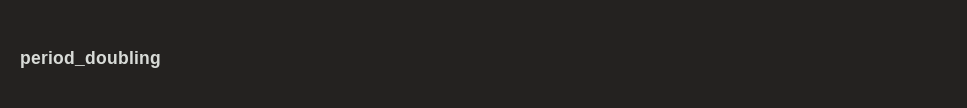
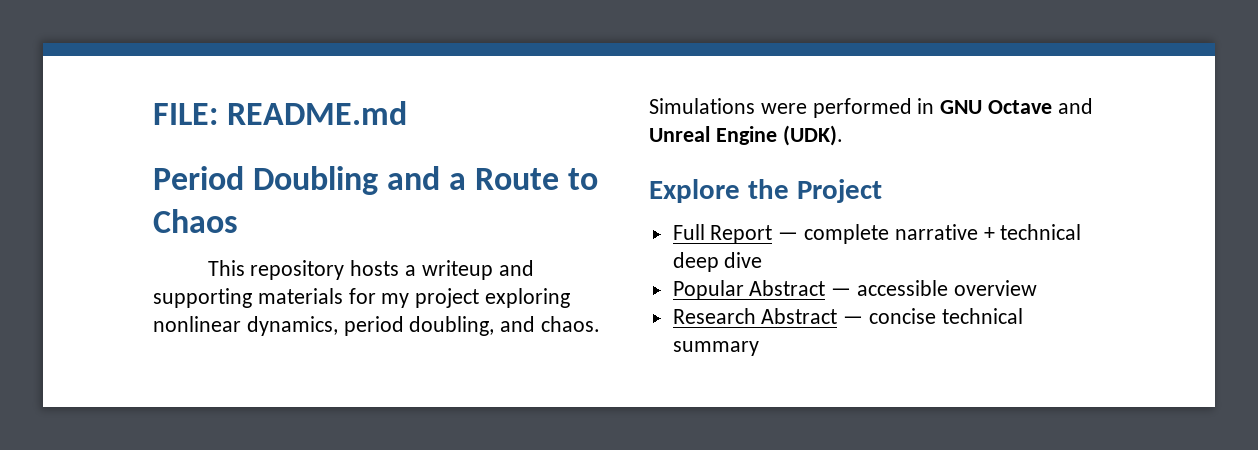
[20,51,161,68] period_doubling -> [153,101,408,125] [153,166,599,195] [153,209,238,233] [207,260,534,280] [153,288,571,308] [153,316,601,336] [649,98,1093,118] [649,125,843,146] [649,179,882,203] [672,224,1082,244] [672,252,763,272] [672,280,1037,300] [672,308,1023,324] [672,341,759,356] FILE: README.md // Period Doubling and a Route to Chaos // This repository hosts a writeup and supporting materials for my project exploring nonlinear dynamics, period doubling, and chaos. Simulations were performed in GNU Octave and Unreal Engine (UDK). // Explore the Project // Full Report — complete narrative + technical deep dive // Popular Abstract — accessible overview // Research Abstract — concise technical summary

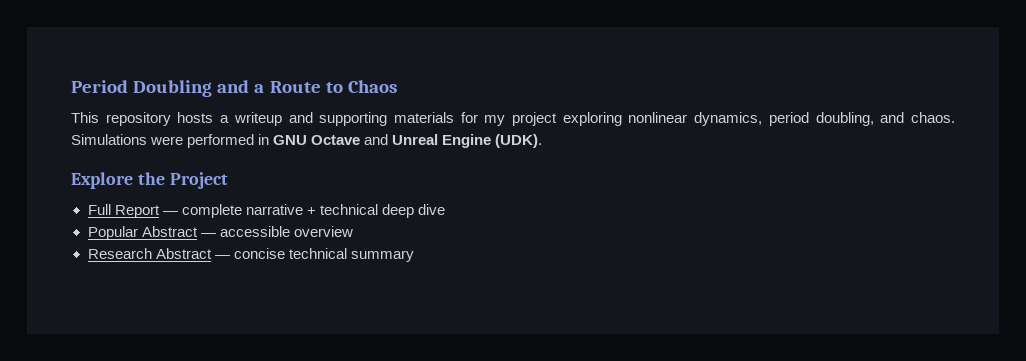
[153,101,408,125] FILE: README.md // -> (71, 86) none

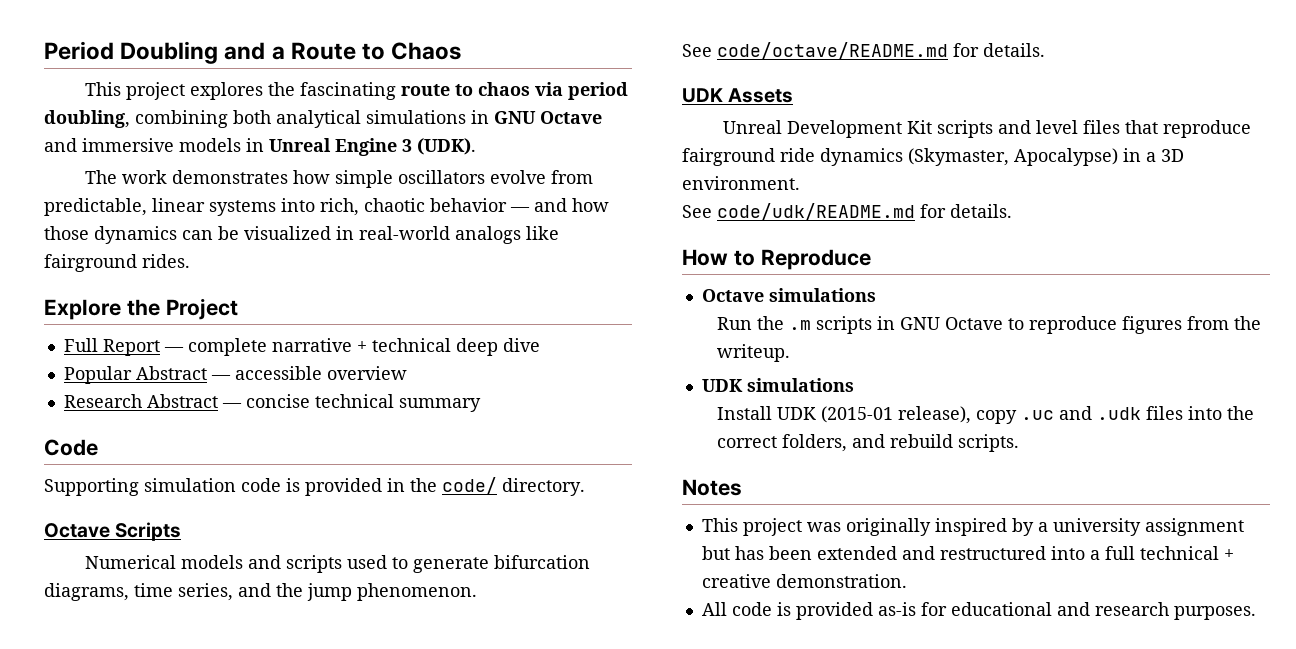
[105,112,956,126] [71,134,255,148] repository hosts a writeup and supporting materials for my project exploring nonlinear dynamics, period doubling, and chaos. Simulations were performed -> [125,82,628,100] [44,110,466,128] project explores the fascinating route to chaos via period doubling, combining both analytical simulations
(389, 139) none -> [82,138,264,152] immersive models in
(492, 141) none -> [402,139,412,152] 3
(543, 141) none -> [84,170,593,188] [44,198,609,216] [44,226,559,244] [44,254,190,272] // The work demonstrates how simple oscillators evolve from predictable, linear systems into rich, chaotic behavior — and how those dynamics can be visualized in real-world analogs like fairground rides.
(414, 256) none -> [44,439,98,456] [44,477,585,496] [44,522,182,541] [84,555,590,573] [44,583,477,601] [682,42,1045,59] [682,88,794,103] [722,120,1251,138] [682,148,1184,166] [682,176,800,190] [682,203,1012,220] [682,249,871,270] [701,288,876,302] [716,316,1261,334] [716,344,790,362] [701,378,854,392] [716,406,1254,424] [716,434,1019,452] [682,479,742,496] [701,518,1244,536] [701,546,1234,560] [701,574,907,588] [701,602,1256,620] // Code // Supporting simulation code is provided in the code/ directory. // Octave Scripts // Numerical models and scripts used to generate bifurcation diagrams, time series, and the jump phenomenon. // See code/octave/README.md for details. // UDK Assets // Unreal Development Kit scripts and level files that reproduce fairground ride dynamics (Skymaster, Apocalypse) in a 3D environment. // See code/udk/README.md for details. // How to Reproduce // Octave simulations // Run the .m scripts in GNU Octave to reproduce figures from the writeup. // UDK simulations // Install UDK (2015-01 release), copy .uc and .udk files into the correct folders, and rebuild scripts. // Notes // This project was originally inspired by a university assignment but has been extended and restructured into a full technical + creative demonstration. // All code is provided as-is for educational and research purposes.

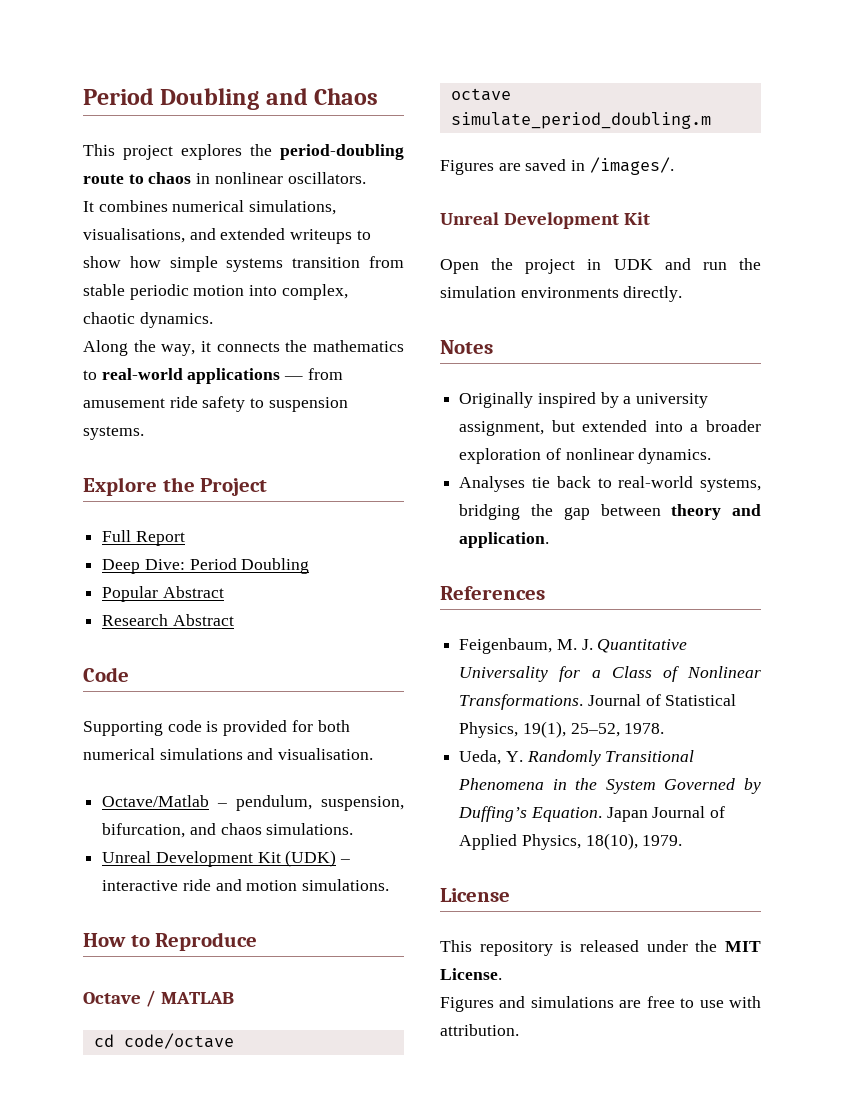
[271,42,386,60] a Route to -> (308, 96) none
[299,82,396,100] fascinating -> [280,144,404,160] period-doubling
[534,82,628,100] [44,110,602,128] [44,138,476,156] [84,170,593,188] [44,198,609,216] [44,226,559,244] [44,254,190,272] via period doubling, combining both analytical simulations in GNU Octave and immersive models in Unreal Engine 3 (UDK). // The work demonstrates how simple oscillators evolve from predictable, linear systems into rich, chaotic behavior — and how those dynamics can be visualized in real-world analogs like fairground rides. -> [196,172,366,184] [83,200,337,215] [83,228,371,244] [83,256,405,272] [83,284,348,300] [83,312,213,328] [83,340,404,356] [83,368,343,384] [83,396,348,412] [83,426,144,440] in nonlinear oscillators. // It combines numerical simulations, visualisations, and extended writeups to show how simple systems transition from stable periodic motion into complex, chaotic dynamics. // Along the way, it connects the mathematics to real-world applications — from amusement ride safety to suspension systems.
[163,338,540,356] — complete narrative + technical deep dive -> [102,558,310,574] // Deep Dive: Period Doubling
[210,366,407,380] — accessible overview -> (224, 592) none
[221,394,481,412] — concise technical summary -> (234, 620) none
[144,477,585,496] [44,522,182,541] [84,555,590,573] [44,583,477,601] [682,42,1045,59] [682,88,794,103] [722,120,1251,138] [682,148,1184,166] [682,176,800,190] [682,203,1012,220] [682,249,871,270] [701,288,876,302] [716,316,1261,334] [716,344,790,362] [701,378,854,392] [716,406,1254,424] [716,434,1019,452] [682,479,742,496] [701,518,1244,536] [701,546,1234,560] [701,574,907,588] [701,602,1256,620] simulation code is provided in the code/ directory. // Octave Scripts // Numerical models and scripts used to generate bifurcation diagrams, time series, and the jump phenomenon. // See code/octave/README.md for details. // UDK Assets // Unreal Development Kit scripts and level files that reproduce fairground ride dynamics (Skymaster, Apocalypse) in a 3D environment. // See code/udk/README.md for details. // How to Reproduce // Octave simulations // Run the .m scripts in GNU Octave to reproduce figures from the writeup. // UDK simulations // Install UDK (2015-01 release), copy .uc and .udk files into the correct folders, and rebuild scripts. // Notes // This project was originally inspired by a university assignment but has been extended and restructured into a full technical + creative demonstration. // All code is provided as-is for educational and research purposes. -> [167,720,350,736] [83,748,374,760] [102,795,404,811] [102,823,354,838] [102,850,351,867] [102,879,390,891] [83,932,258,951] [83,990,234,1007] [93,1033,234,1049] [450,88,511,101] [450,112,711,129] [440,157,674,175] [440,212,650,229] [440,258,761,274] [440,286,683,302] [440,340,493,354] [459,392,709,408] [459,420,761,436] [459,448,712,464] [459,476,761,492] [459,504,761,520] [459,532,550,548] [440,586,545,600] [459,638,688,654] [459,666,761,682] [459,694,737,710] [459,721,665,738] [459,750,695,766] [458,778,761,794] [458,806,726,822] [459,833,683,850] [440,888,510,902] [440,940,761,956] [440,968,502,980] [440,996,761,1012] [440,1024,519,1036] code is provided for both numerical simulations and visualisation. // Octave/Matlab – pendulum, suspension, bifurcation, and chaos simulations. // Unreal Development Kit (UDK) – interactive ride and motion simulations. // How to Reproduce // Octave / MATLAB // cd code/octave // octave simulate_period_doubling.m // Figures are saved in /images/. // Unreal Development Kit // Open the project in UDK and run the simulation environments directly. // Notes // Originally inspired by a university assignment, but extended into a broader exploration of nonlinear dynamics. // Analyses tie back to real-world systems, bridging the gap between theory and application. // References // Feigenbaum, M. J. Quantitative Universality for a Class of Nonlinear Transformations. Journal of Statistical Physics, 19(1), 25–52, 1978. // Ueda, Y. Randomly Transitional Phenomena in the System Governed by Duffing’s Equation. Japan Journal of Applied Physics, 18(10), 1979. // License // This repository is released under the MIT License. // Figures and simulations are free to use with attribution.

